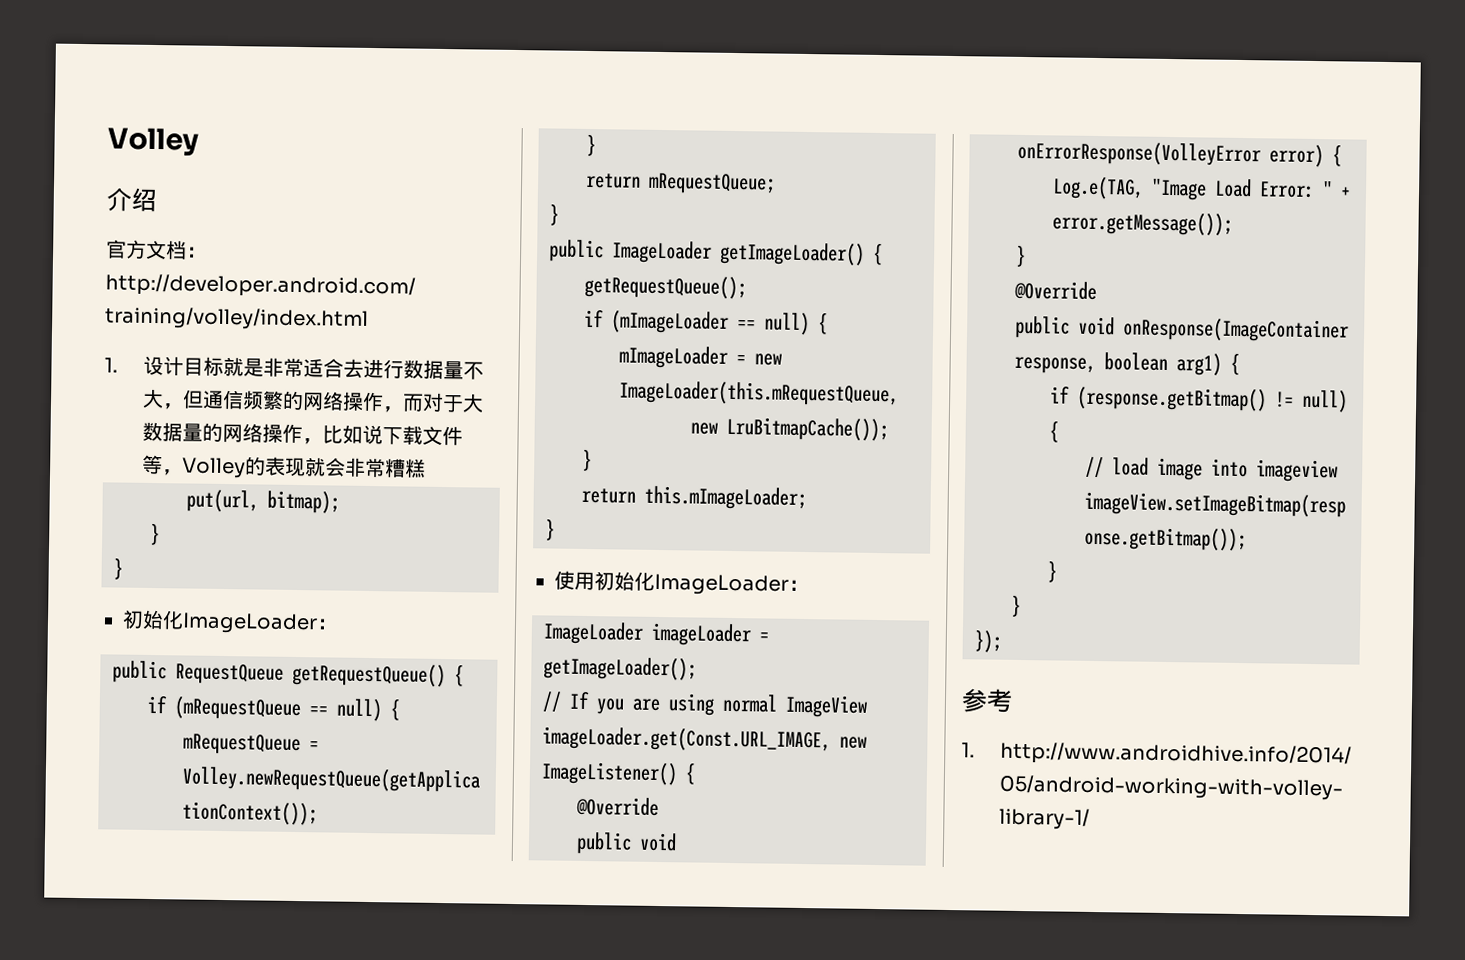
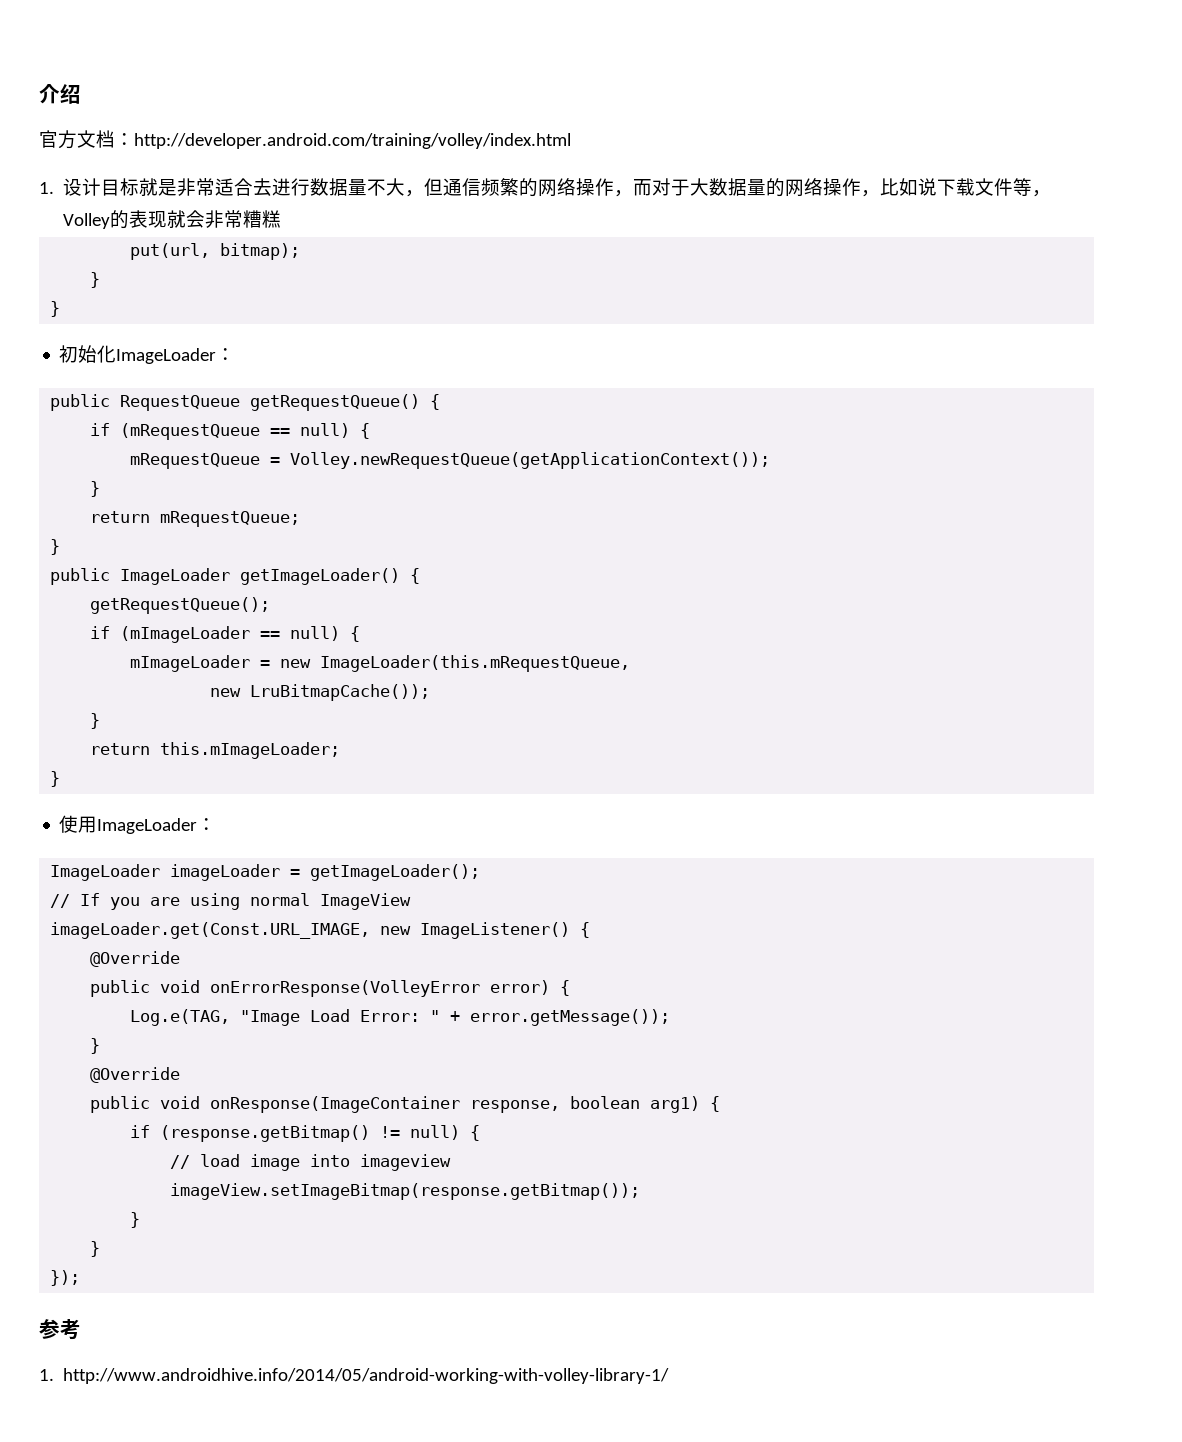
[107,127,199,157] Volley // -> (39, 94) none
[594,571,655,591] 初始化 -> (98, 824) none

